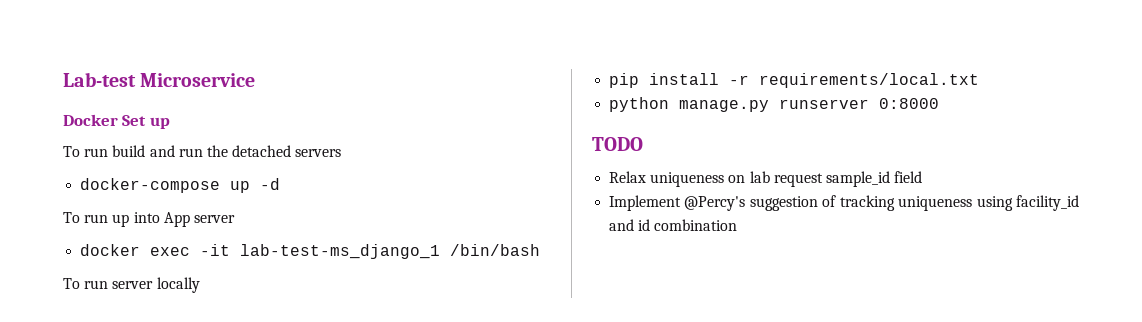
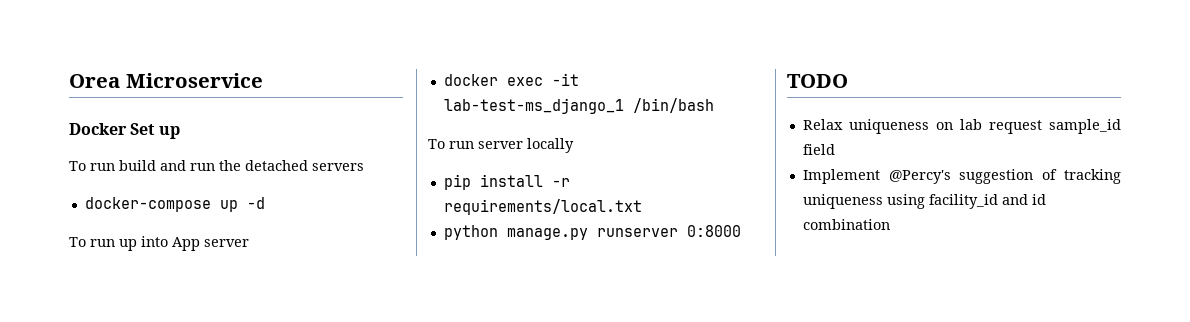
[63,72,136,87] Lab-test -> [69,74,120,88] Orea

